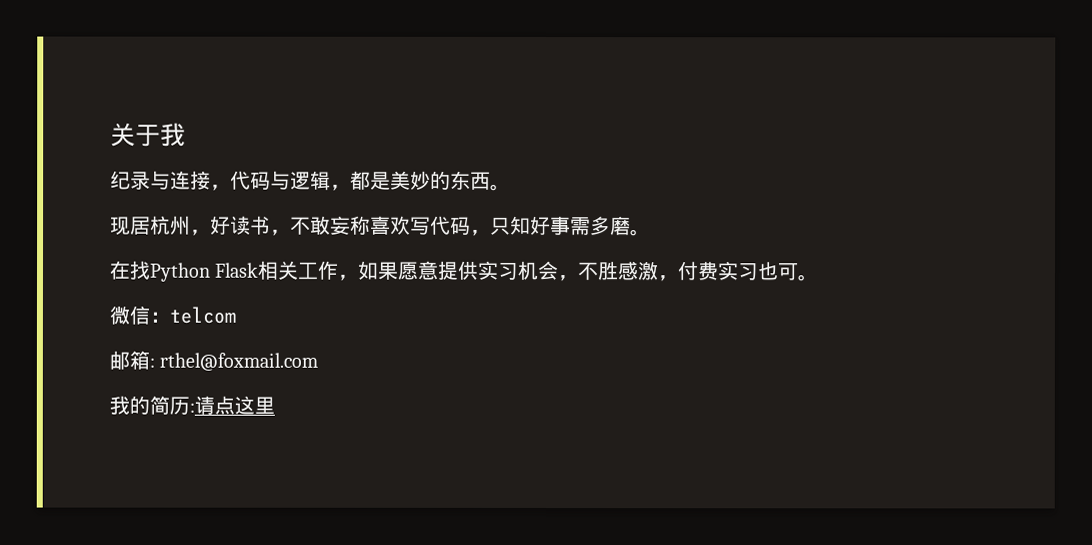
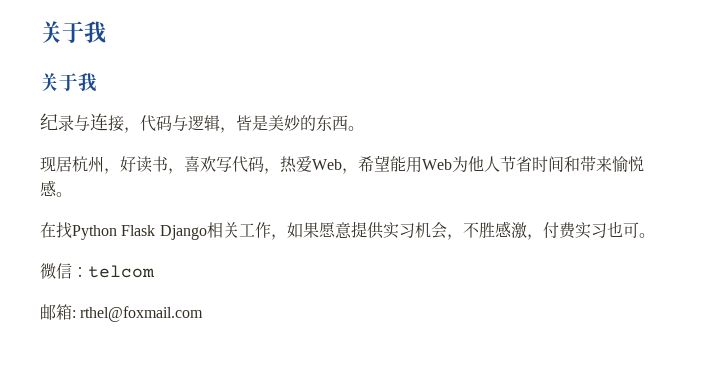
[110,122,186,147] 关于我 -> [40,21,106,44] [40,73,97,92] 关于我 // 关于我
[350,170,371,190] 都 -> [236,115,252,131] 皆
[290,215,371,235] 不敢妄称 -> (184, 171) none
[490,215,631,236] 只知好事需多磨 -> [280,155,644,174] [40,180,57,197] 热爱Web，希望能用Web为他人节省时间和带来愉悦感
(260, 270) none -> [159,225,207,240] Django
[109,395,275,415] // 我的简历:请点这里 -> (204, 314) none

